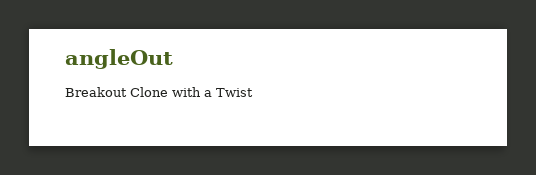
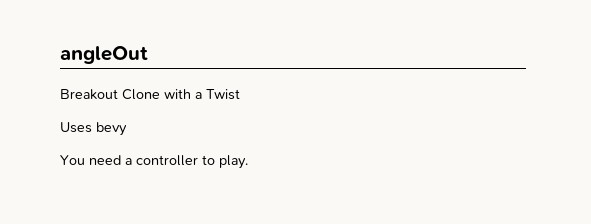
(253, 92) none -> [60,122,127,136] [60,155,248,169] // Uses bevy // You need a controller to play.

